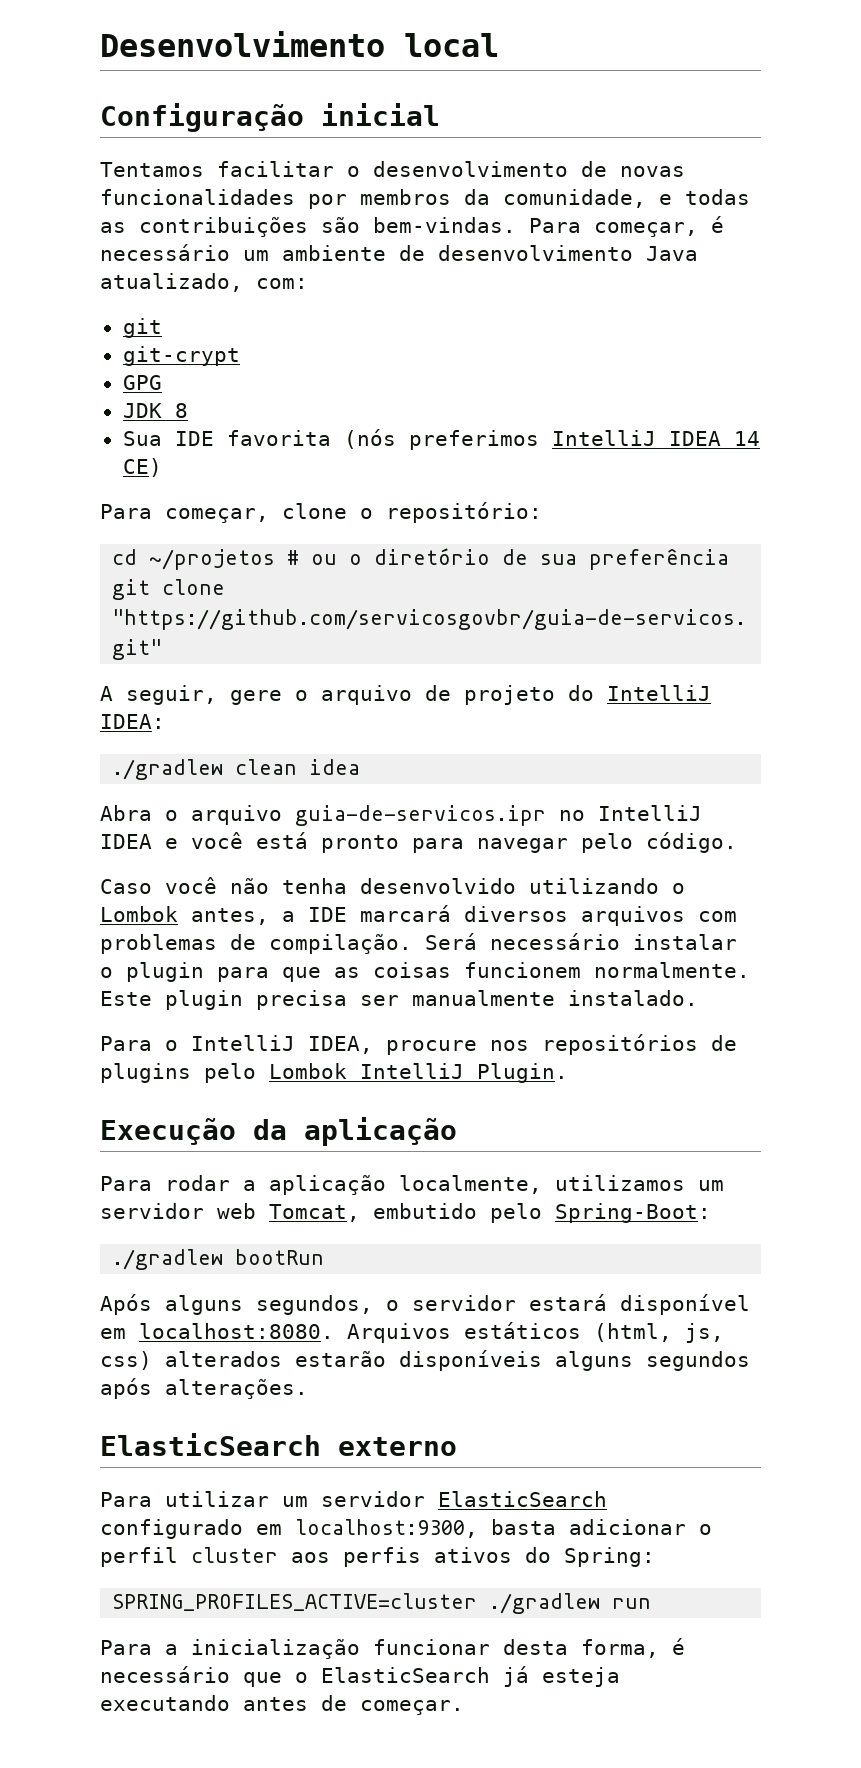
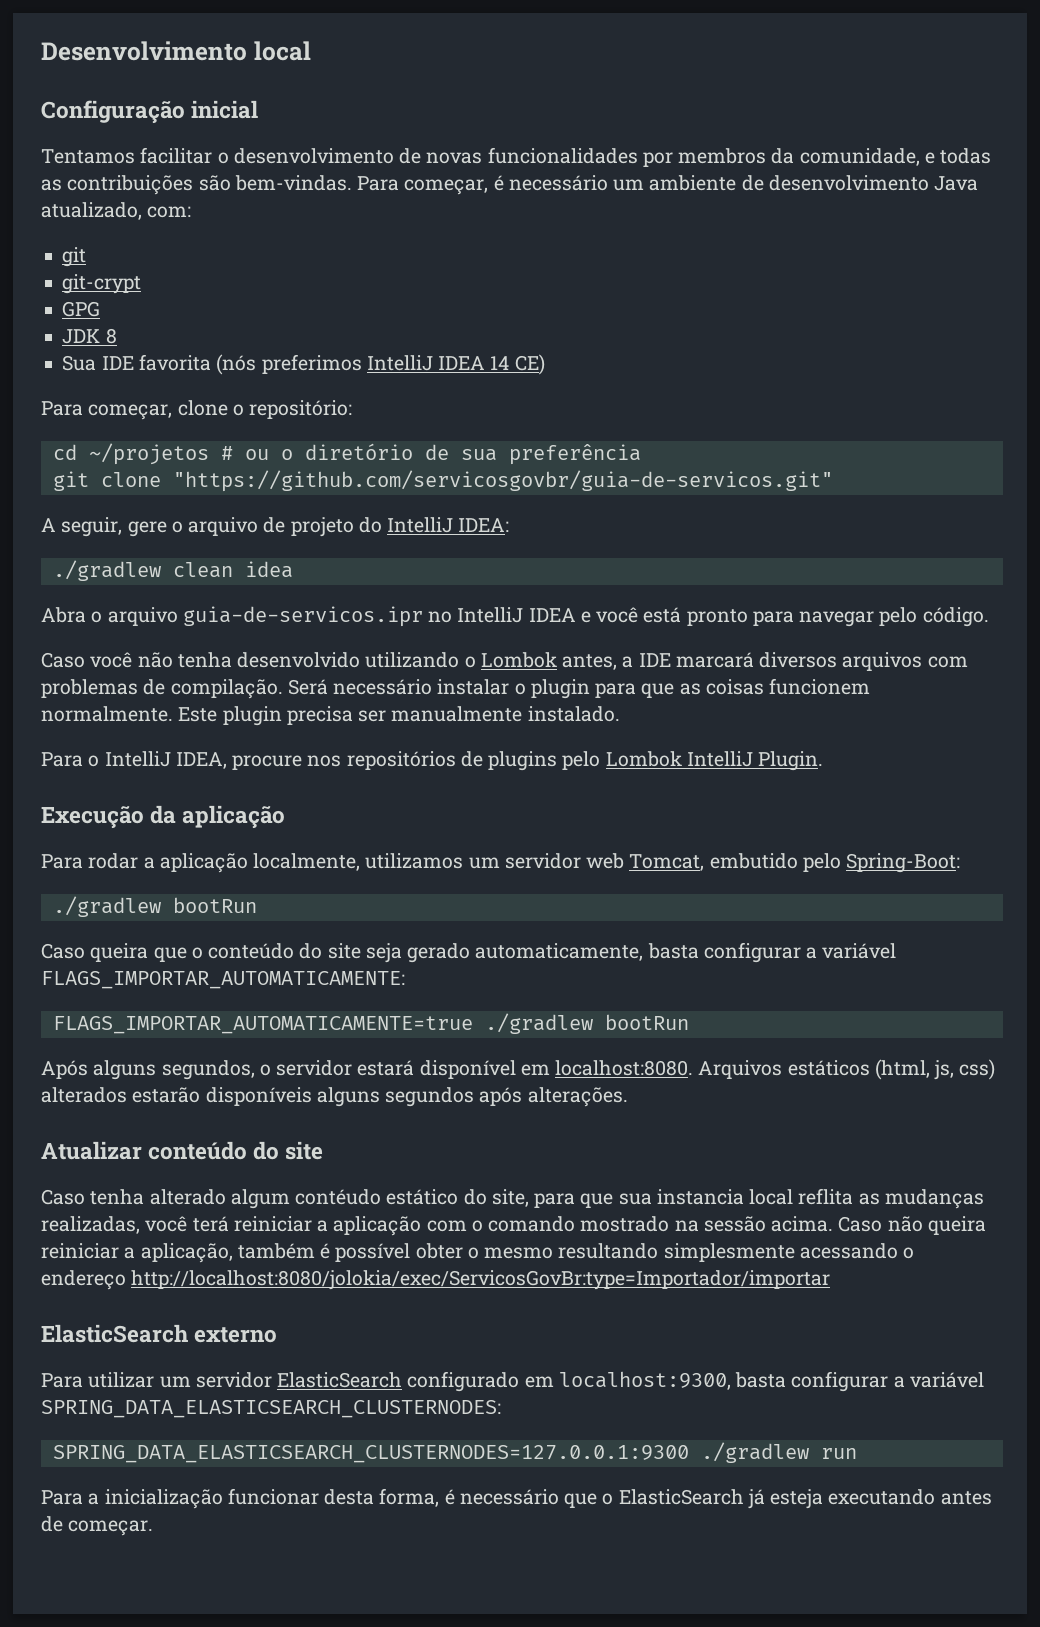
(325, 1257) none -> [41,942,897,963] [41,971,405,989] [52,1013,689,1034] // Caso queira que o conteúdo do site seja gerado automaticamente, basta configurar a variável FLAGS_IMPORTAR_AUTOMATICAMENTE: // FLAGS_IMPORTAR_AUTOMATICAMENTE=true ./gradlew bootRun
(308, 1389) none -> [41,1141,324,1160] [41,1188,984,1209] [41,1216,986,1236] [41,1243,915,1263] [41,1270,831,1290] // Atualizar conteúdo do site // Caso tenha alterado algum contéudo estático do site, para que sua instancia local reflita as mudanças realizadas, você terá reiniciar a aplicação com o comando mostrado na sessão acima. Caso não queira reiniciar a aplicação, também é possível obter o mesmo resultando simplesmente acessando o endereço http://localhost:8080/jolokia/exec/ServicosGovBr:type=Importador/importar
[569,1519,712,1535] [100,1547,655,1567] [112,1593,478,1611] adicionar o perfil cluster aos perfis ativos do Spring: // SPRING_PROFILES_ACTIVE=cluster -> [791,1371,984,1392] [41,1400,501,1418] [52,1445,689,1463] configurar a variável SPRING_DATA_ELASTICSEARCH_CLUSTERNODES: // SPRING_DATA_ELASTICSEARCH_CLUSTERNODES=127.0.0.1:9300

